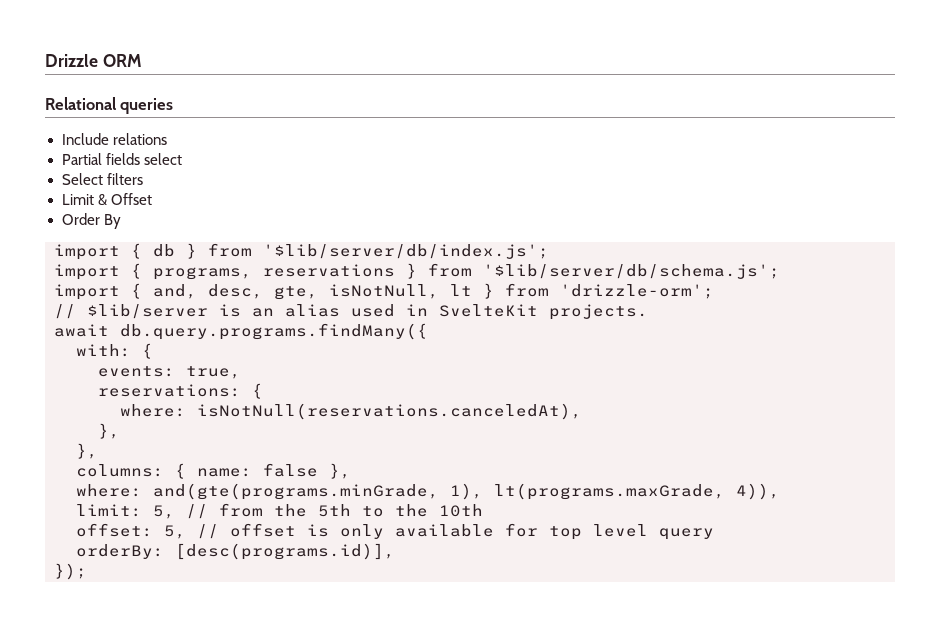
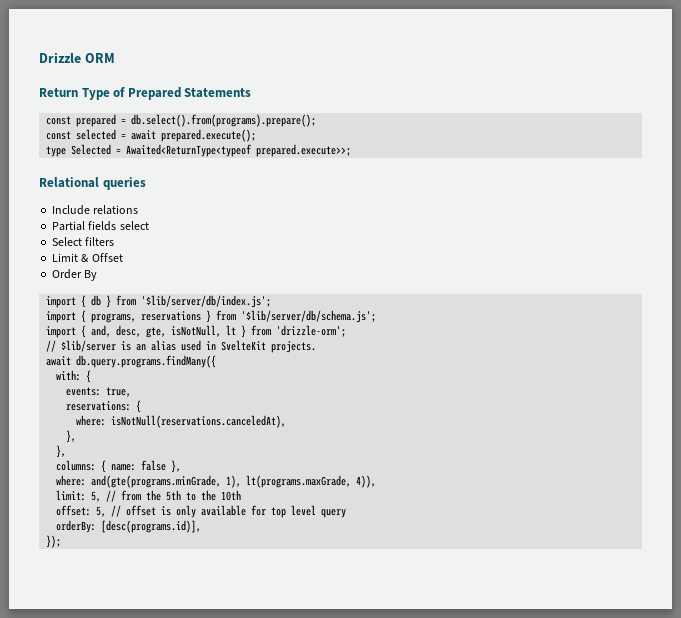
(142, 60) none -> [39,87,252,100] [46,114,317,127] [46,129,257,142] [46,144,352,157] // Return Type of Prepared Statements // const prepared = db.select().from(programs).prepare(); // const selected = await prepared.execute(); // type Selected = Awaited<ReturnType<typeof prepared.execute>>;

